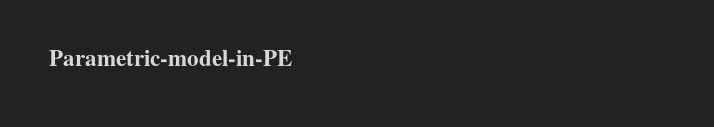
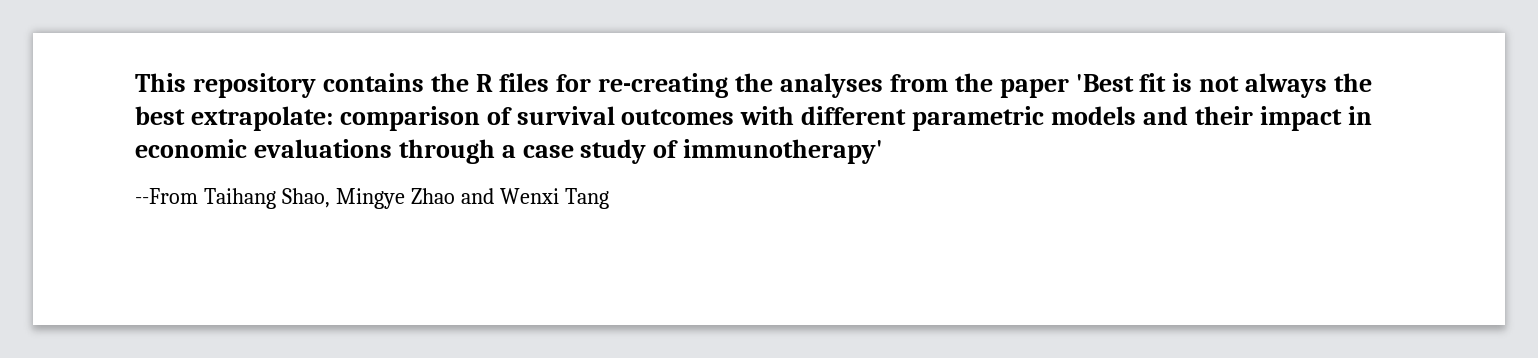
[49,50,292,66] Parametric-model-in-PE -> [135,73,1372,98] [135,106,1372,131] [135,139,884,164] [135,188,609,209] This repository contains the R files for re-creating the analyses from the paper 'Best fit is not always the best extrapolate: comparison of survival outcomes with different parametric models and their impact in economic evaluations through a case study of immunotherapy' // --From Taihang Shao, Mingye Zhao and Wenxi Tang

